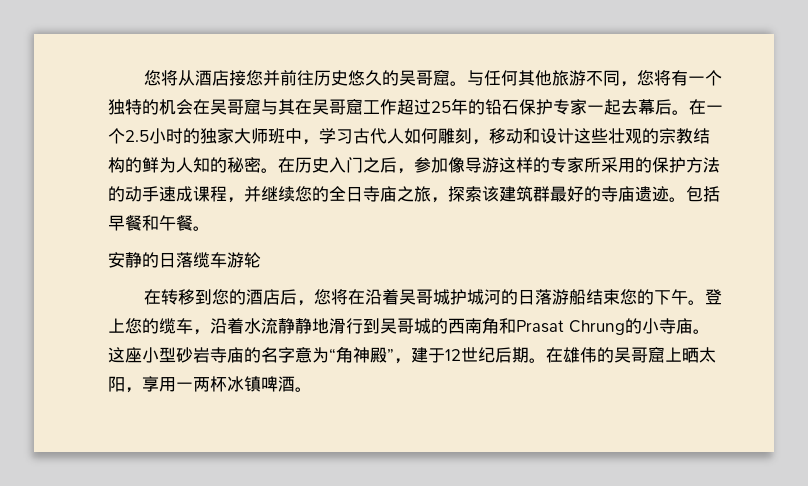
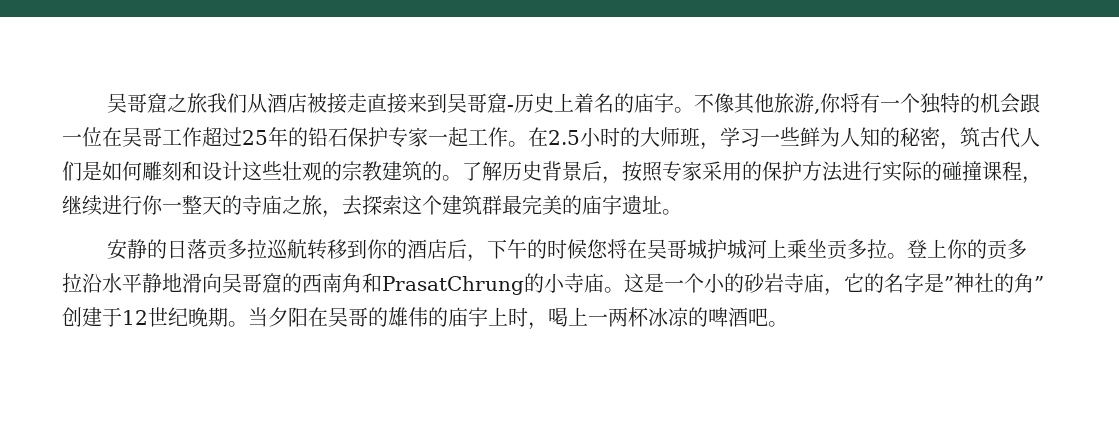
[144,69,655,87] 您将从酒店接您并前往历史悠久的吴哥窟。与任何其他旅游不同，您 -> [107,93,842,114] 吴哥窟之旅我们从酒店被接走直接来到吴哥窟-历史上着名的庙宇。不像其他旅游,你
[193,98,363,115] 在吴哥窟与其在吴哥窟 -> [1020,94,1041,113] [62,127,162,147] 跟一位在吴哥
[621,99,723,115] [108,128,404,145] 去幕后。在一个2.5小时的独家大师班中，学习古代人 -> [468,127,1040,150] [62,161,102,181] 工作。在2.5小时的大师班，学习一些鲜为人知的秘密，筑古代人们是
[472,128,523,145] ，移动 -> (182, 171) none
[693,128,710,144] [108,157,720,174] [108,186,720,203] [108,215,210,231] [108,252,261,268] [144,289,723,306] [108,318,431,335] 结构的鲜为人知的秘密。在历史入门之后，参加像导游这样的专家所采用的保护方法的动手速成课程，并继续您的全日寺庙之旅，探索该建筑群最好的寺庙遗迹。包括早餐和午餐。 // 安静的日落缆车游轮 // 在转移到您的酒店后，您将在沿着吴哥城护城河的日落游船结束您的下午。登上您的缆车，沿着水流静静地滑行到吴哥城 -> [382,161,1042,184] [62,195,682,218] [107,239,1028,262] [62,273,282,293] 建筑的。了解历史背景后，按照专家采用的保护方法进行实际的碰撞课程，继续进行你一整天的寺庙之旅，去探索这个建筑群最完美的庙宇遗址。 // 安静的日落贡多拉巡航转移到你的酒店后，下午的时候您将在吴哥城护城河上乘坐贡多拉。登上你的贡多拉沿水平静地滑向吴哥窟
[516,320,625,335] Prasat Chrung -> [382,276,524,295] PrasatChrung
[125,346,716,364] [108,376,295,393] 座小型砂岩寺庙的名字意为“角神殿”，建于12世纪后期。在雄伟的吴哥窟上晒太阳，享用一两杯冰镇啤酒 -> [644,273,1044,296] [62,307,768,330] 是一个小的砂岩寺庙，它的名字是”神社的角”创建于12世纪晚期。当夕阳在吴哥的雄伟的庙宇上时，喝上一两杯冰凉的啤酒吧

